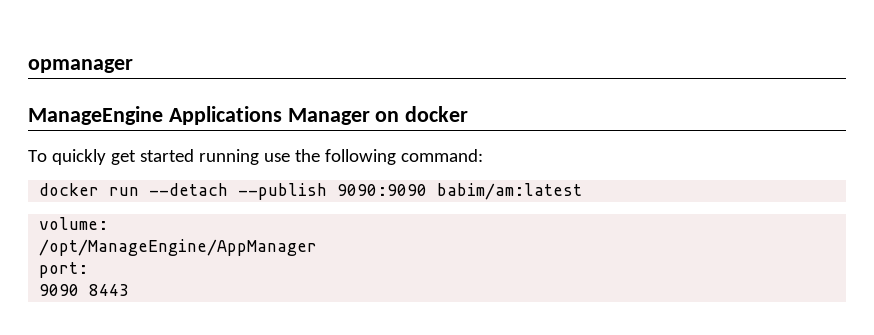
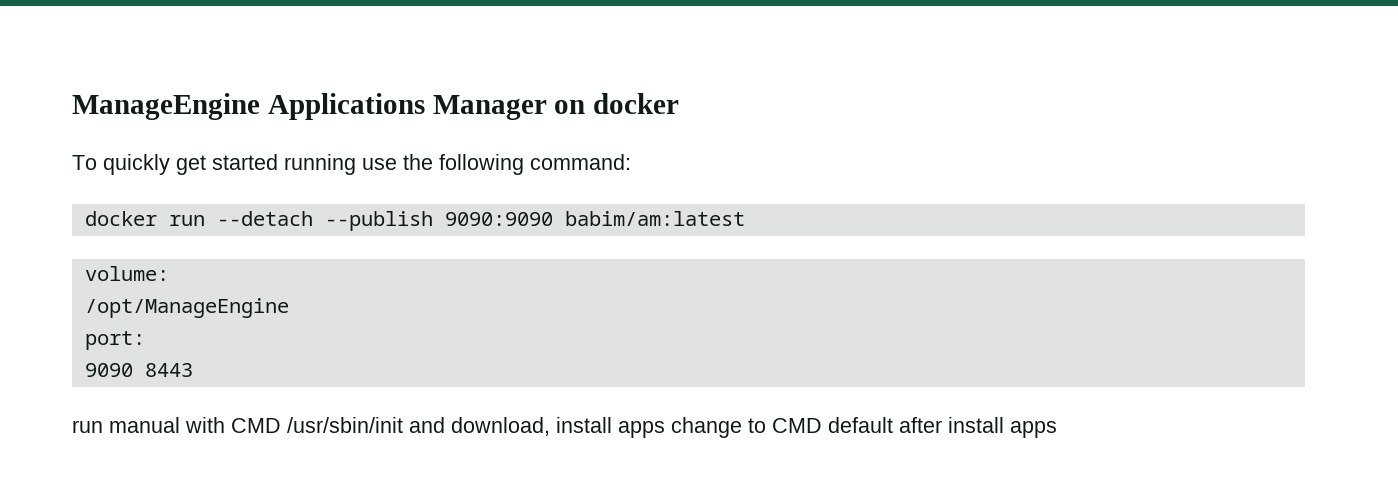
[28,59,133,73] opmanager // -> (72, 106) none
[39,239,318,256] /opt/ManageEngine/AppManager -> [84,298,289,318] /opt/ManageEngine
(130, 290) none -> [72,417,1057,438] // run manual with CMD /usr/sbin/init and download, install apps change to CMD default after install apps

